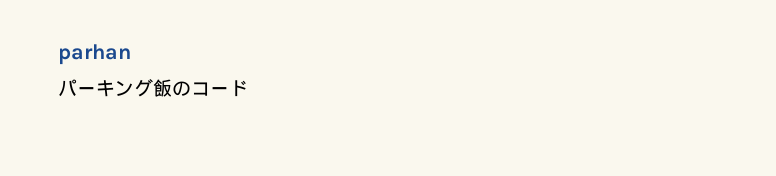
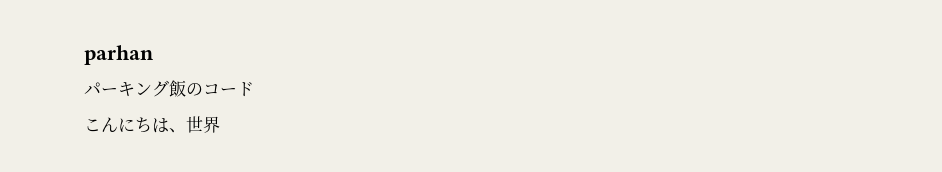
(248, 88) none -> [84,116,220,133] // こんにちは、世界

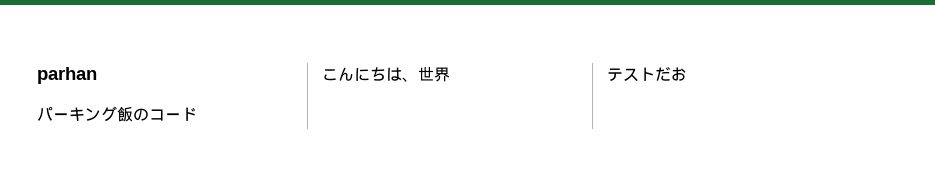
(220, 124) none -> [607,67,687,82] // テストだお

